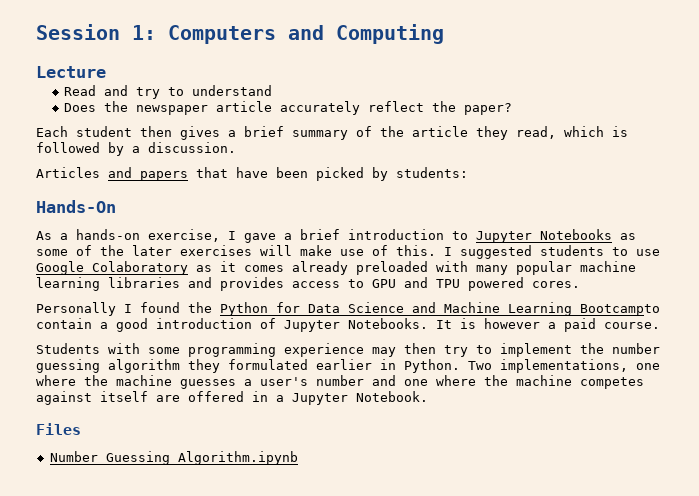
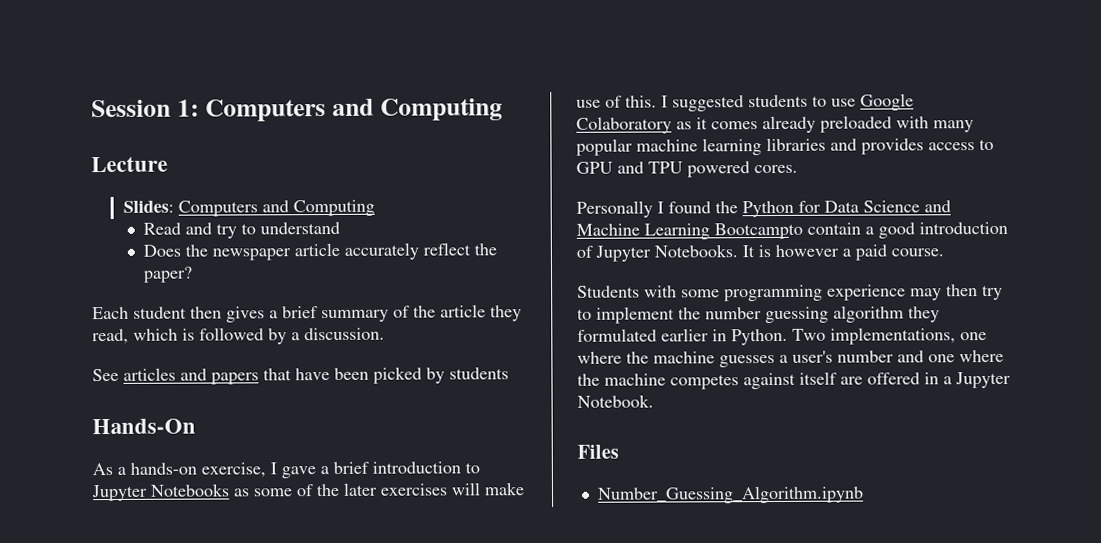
(106, 72) none -> [122,199,375,217] // Slides: Computers and Computing
[36,167,100,178] Articles -> [92,367,176,382] See articles
[396,167,468,178] students: -> [449,367,509,380] students

